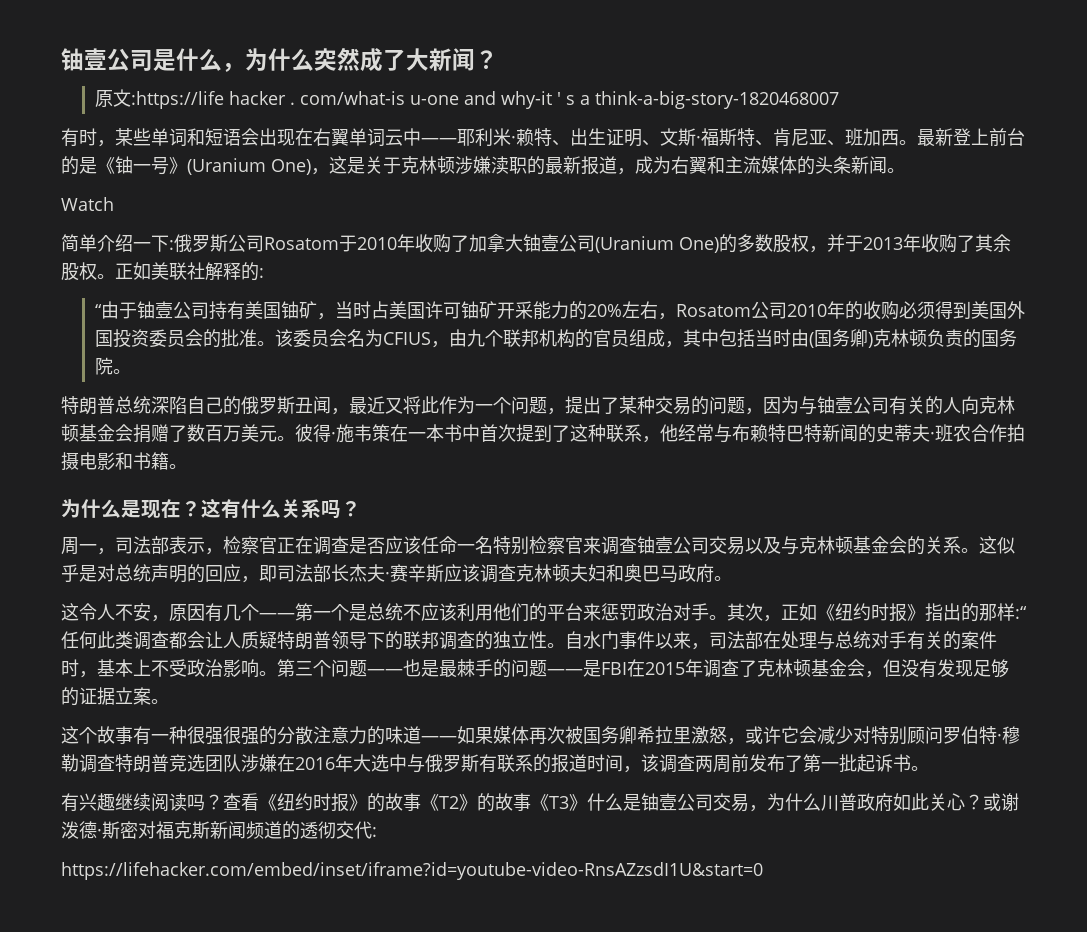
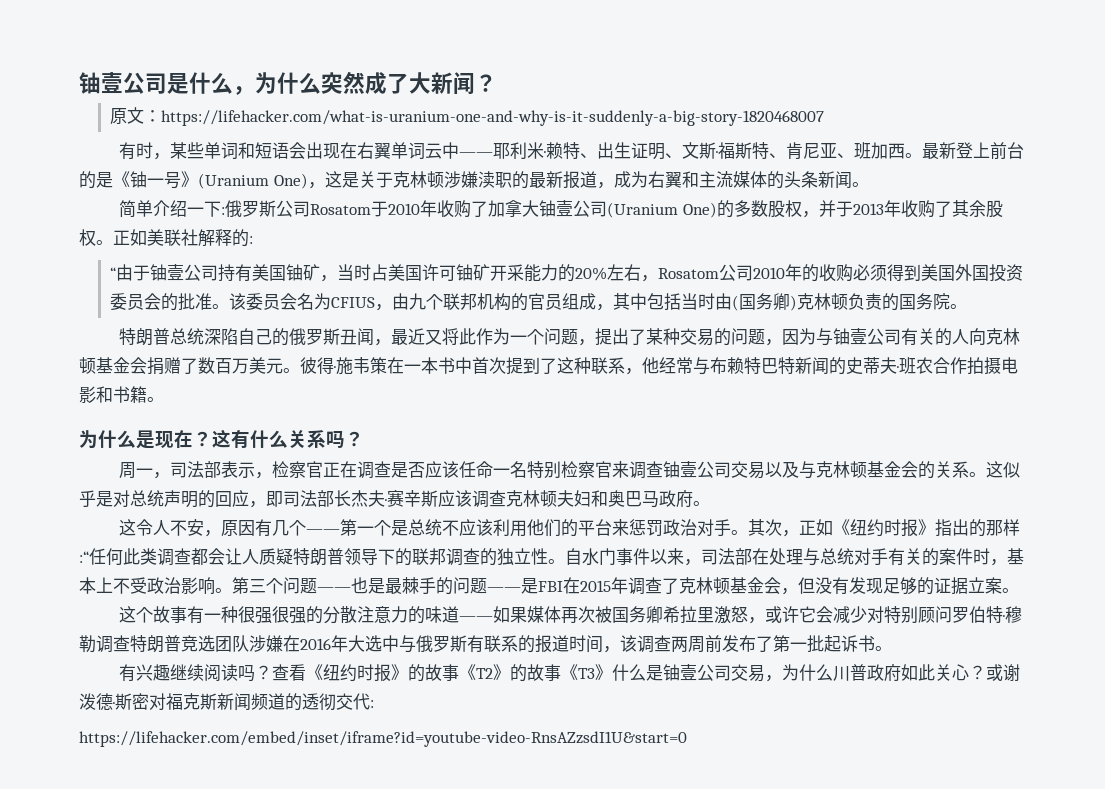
[130,91,839,109] :https://life hacker . com/what-is u-one and why-it ' s a think-a-big-story-1820468007 -> [143,110,824,126] ：https://lifehacker.com/what-is-uranium-one-and-why-is-it-suddenly-a-big-story-1820468007
[61,197,114,211] // Watch -> (869, 184) none

